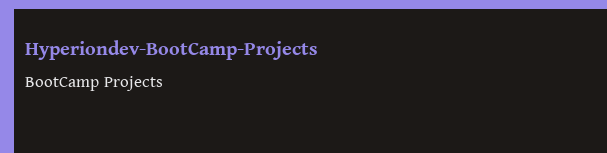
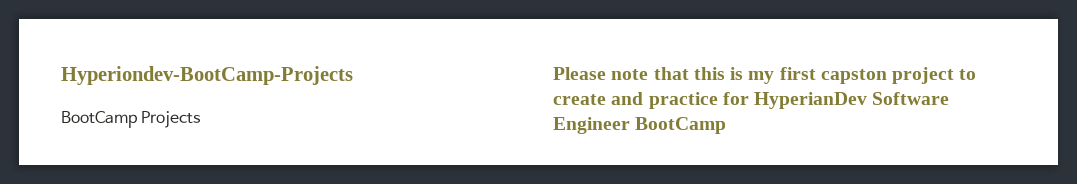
(163, 83) none -> [553,67,977,84] [553,92,950,109] [553,117,727,134] // Please note that this is my first capston project to create and practice for HyperianDev Software Engineer BootCamp

